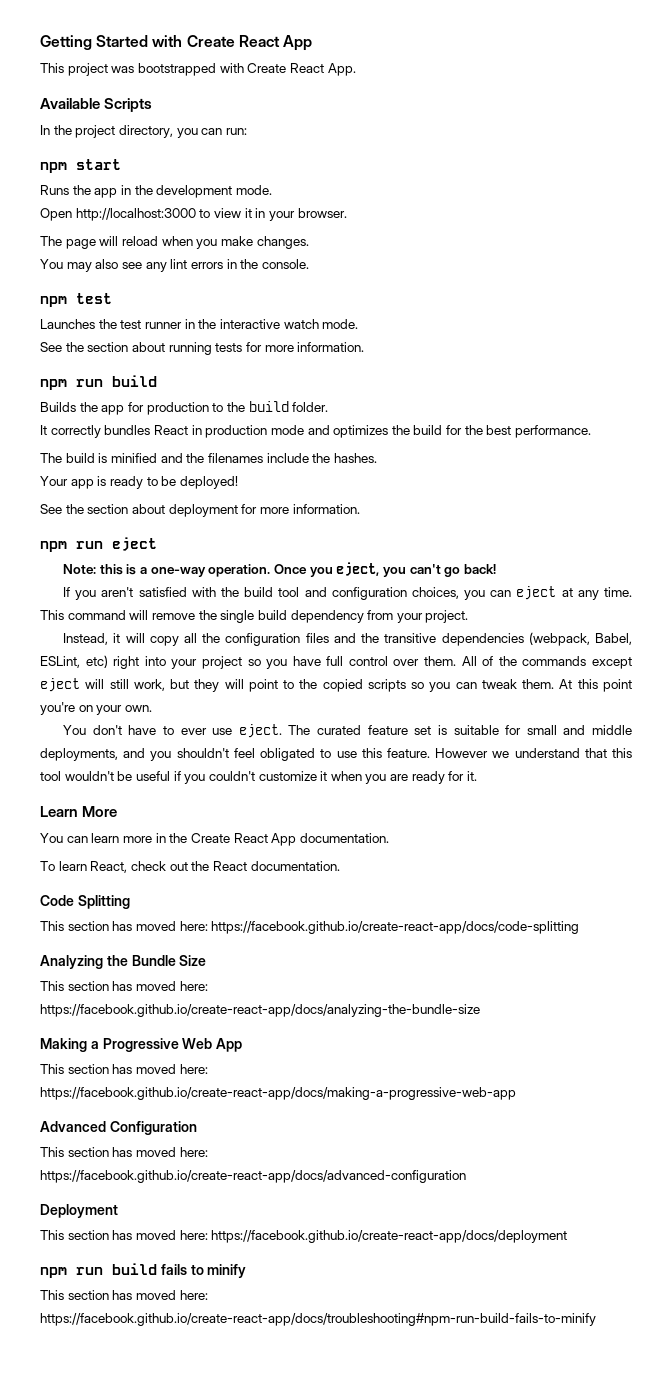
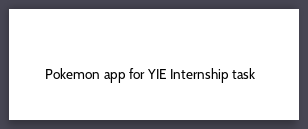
[40,35,312,51] [40,63,356,76] [40,98,153,112] [40,125,247,138] [40,159,121,173] [40,185,272,198] [40,208,347,221] [40,236,309,249] [40,259,309,272] [40,293,112,307] [40,319,359,329] [40,342,365,355] [40,375,157,390] [40,401,329,415] [40,425,592,438] [40,453,377,463] [40,476,238,489] [40,504,360,517] [40,537,157,552] [63,562,496,577] [63,586,632,600] [40,610,469,623] [63,632,633,646] [40,655,632,669] [40,678,632,692] [40,702,152,715] [63,724,632,738] [40,748,632,761] [40,771,478,784] [40,806,118,817] [40,833,389,846] [40,861,340,873] [40,895,130,909] [40,921,580,934] [40,955,207,969] [40,981,208,991] [40,1004,480,1017] [40,1038,243,1052] [40,1064,208,1074] [40,1087,516,1100] [40,1121,197,1135] [40,1147,208,1157] [40,1170,466,1183] [40,1204,118,1218] [40,1230,568,1243] [40,1263,247,1278] [40,1290,208,1300] [40,1313,596,1326] Getting Started with Create React App // This project was bootstrapped with Create React App. // Available Scripts // In the project directory, you can run: // npm start // Runs the app in the development mode. // Open http://localhost:3000 to view it in your browser. // The page will reload when you make changes. // You may also see any lint errors in the console. // npm test // Launches the test runner in the interactive watch mode. // See the section about running tests for more information. // npm run build // Builds the app for production to the build folder. // It correctly bundles React in production mode and optimizes the build for the best performance. // The build is minified and the filenames include the hashes. // Your app is ready to be deployed! // See the section about deployment for more information. // npm run eject // Note: this is a one-way operation. Once you eject, you can't go back! // If you aren't satisfied with the build tool and configuration choices, you can eject at any time. This command will remove the single build dependency from your project. // Instead, it will copy all the configuration files and the transitive dependencies (webpack, Babel, ESLint, etc) right into your project so you have full control over them. All of the commands except eject will still work, but they will point to the copied scripts so you can tweak them. At this point you're on your own. // You don't have to ever use eject. The curated feature set is suitable for small and middle deployments, and you shouldn't feel obligated to use this feature. However we understand that this tool wouldn't be useful if you couldn't customize it when you are ready for it. // Learn More // You can learn more in the Create React App documentation. // To learn React, check out the React documentation. // Code Splitting // This section has moved here: https://facebook.github.io/create-react-app/docs/code-splitting // Analyzing the Bundle Size // This section has moved here: https://facebook.github.io/create-react-app/docs/analyzing-the-bundle-size // Making a Progressive Web App // This section has moved here: https://facebook.github.io/create-react-app/docs/making-a-progressive-web-app // Advanced Configuration // This section has moved here: https://facebook.github.io/create-react-app/docs/advanced-configuration // Deployment // This section has moved here: https://facebook.github.io/create-react-app/docs/deployment // npm run build fails to minify // This section has moved here: https://facebook.github.io/create-react-app/docs/troubleshooting#npm-run-build-fails-to-minify -> [45,68,256,83] Pokemon app for YIE Internship task

